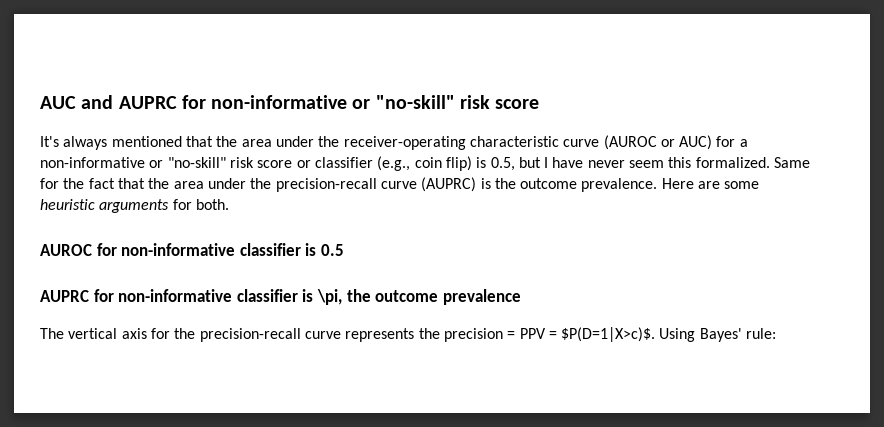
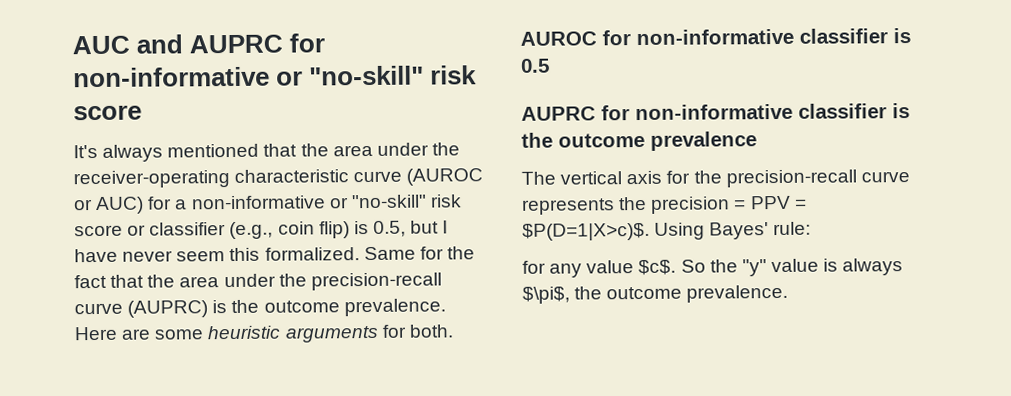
[316,289,342,305] \pi, -> (910, 111) none
(777, 333) none -> [522,258,904,278] [522,284,789,304] // for any value $c$. So the "y" value is always $\pi$, the outcome prevalence.

